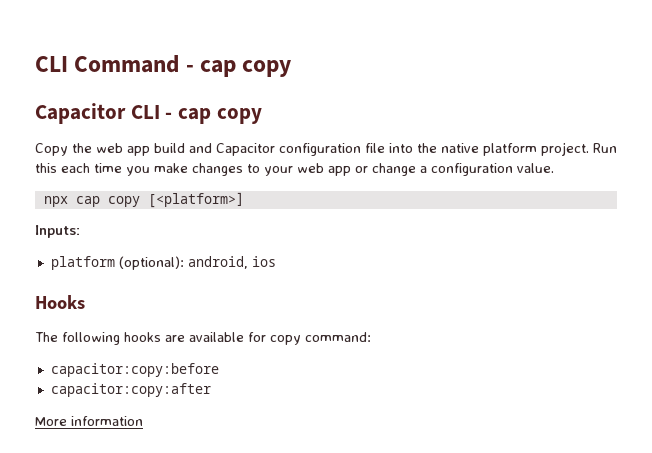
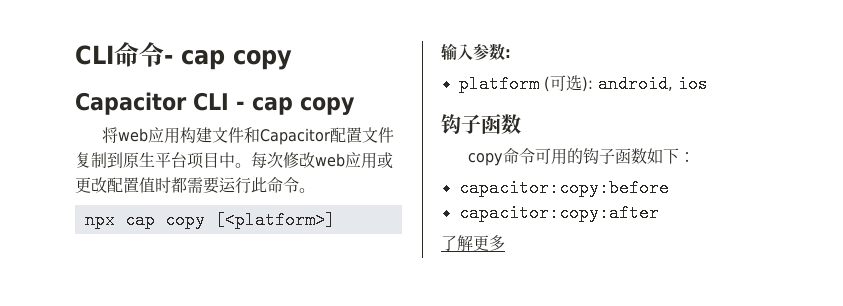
[35,55,180,73] CLI Command -> [75,42,164,67] CLI命令
[35,142,617,156] [35,163,554,176] [43,192,244,208] [35,225,80,238] [50,256,276,270] [35,295,85,309] [35,332,371,345] Copy the web app build and Capacitor configuration file into the native platform project. Run this each time you make changes to your web app or change a configuration value. // npx cap copy [<platform>] // Inputs: // platform (optional): android, ios // Hooks // The following hooks are available for copy command: -> [102,127,395,145] [75,152,393,169] [75,177,315,194] [84,211,335,229] [441,43,511,61] [458,75,708,93] [441,114,521,134] [468,148,696,166] 将web应用构建文件和Capacitor配置文件复制到原生平台项目中。每次修改web应用或更改配置值时都需要运行此命令。 // npx cap copy [<platform>] // 输入参数: // platform (可选): android, ios // 钩子函数 // copy命令可用的钩子函数如下：
[35,416,143,426] More information -> [441,235,505,251] 了解更多

